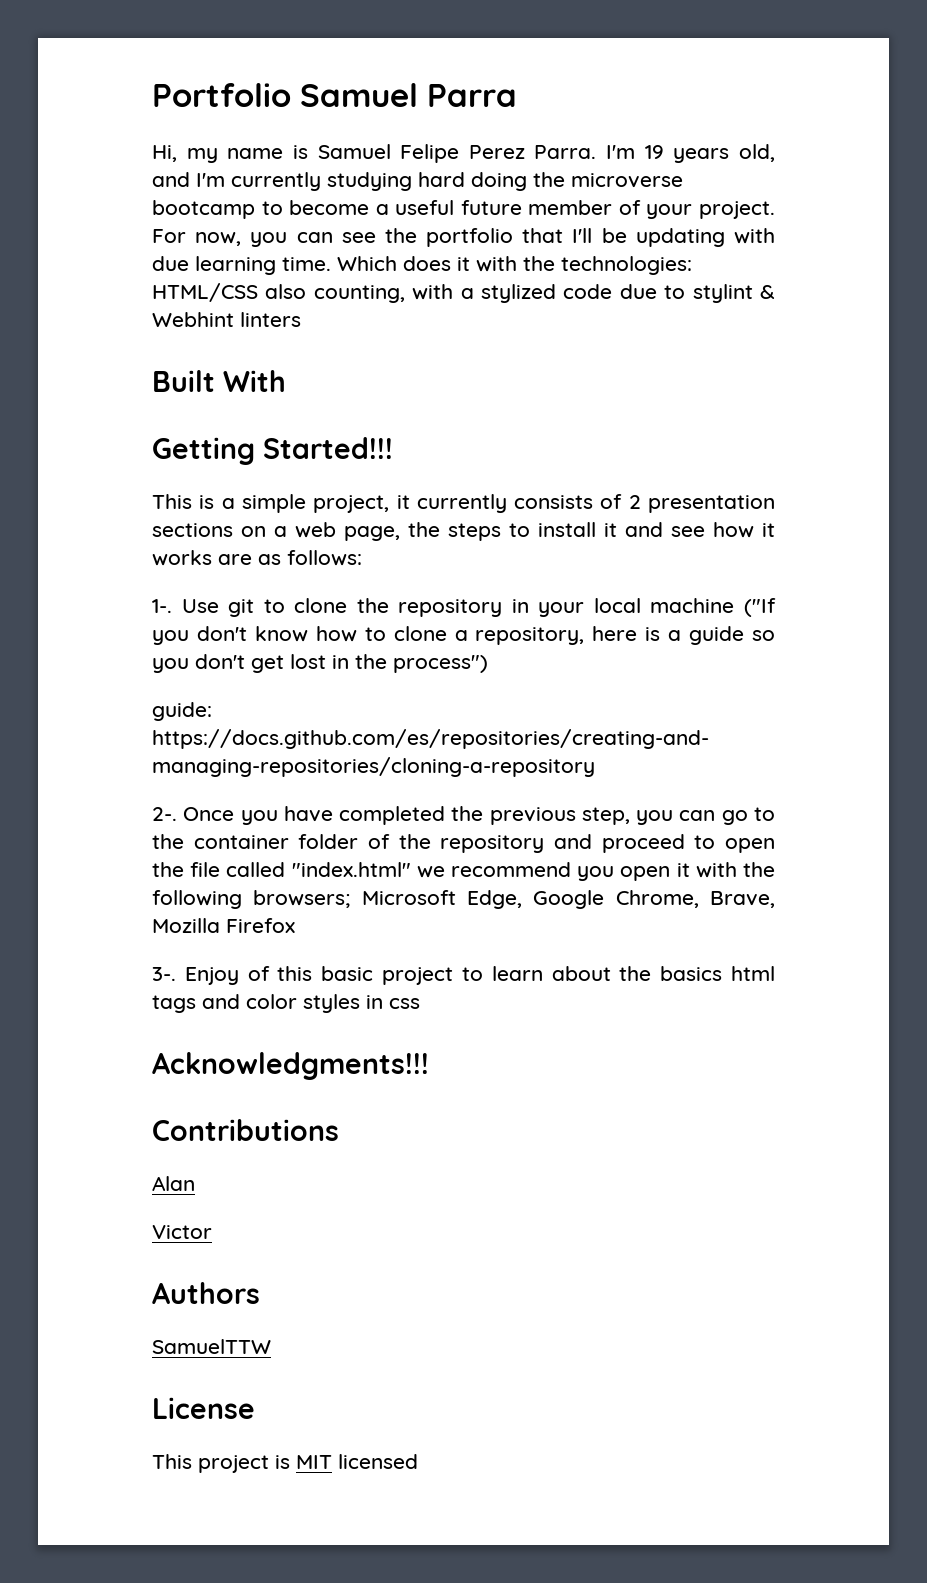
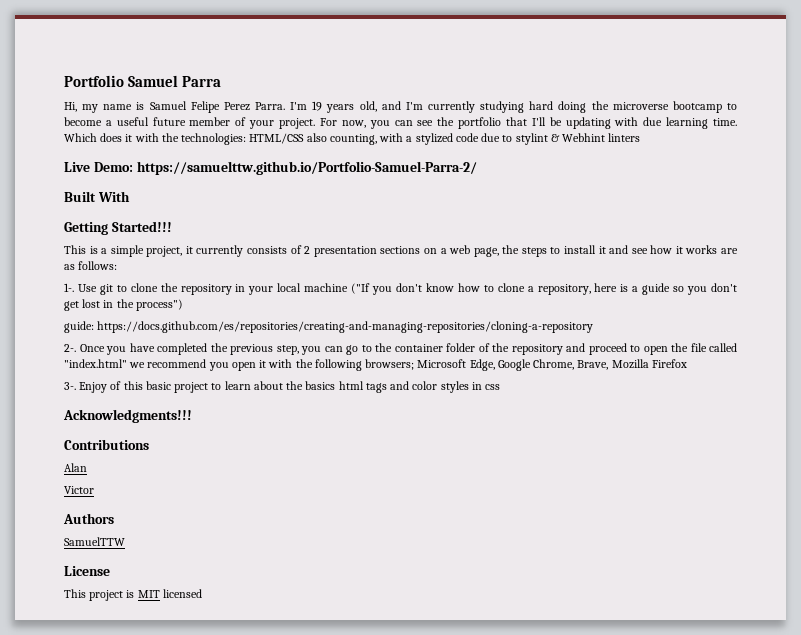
(301, 319) none -> [64,161,477,175] // Live Demo: https://samuelttw.github.io/Portfolio-Samuel-Parra-2/

